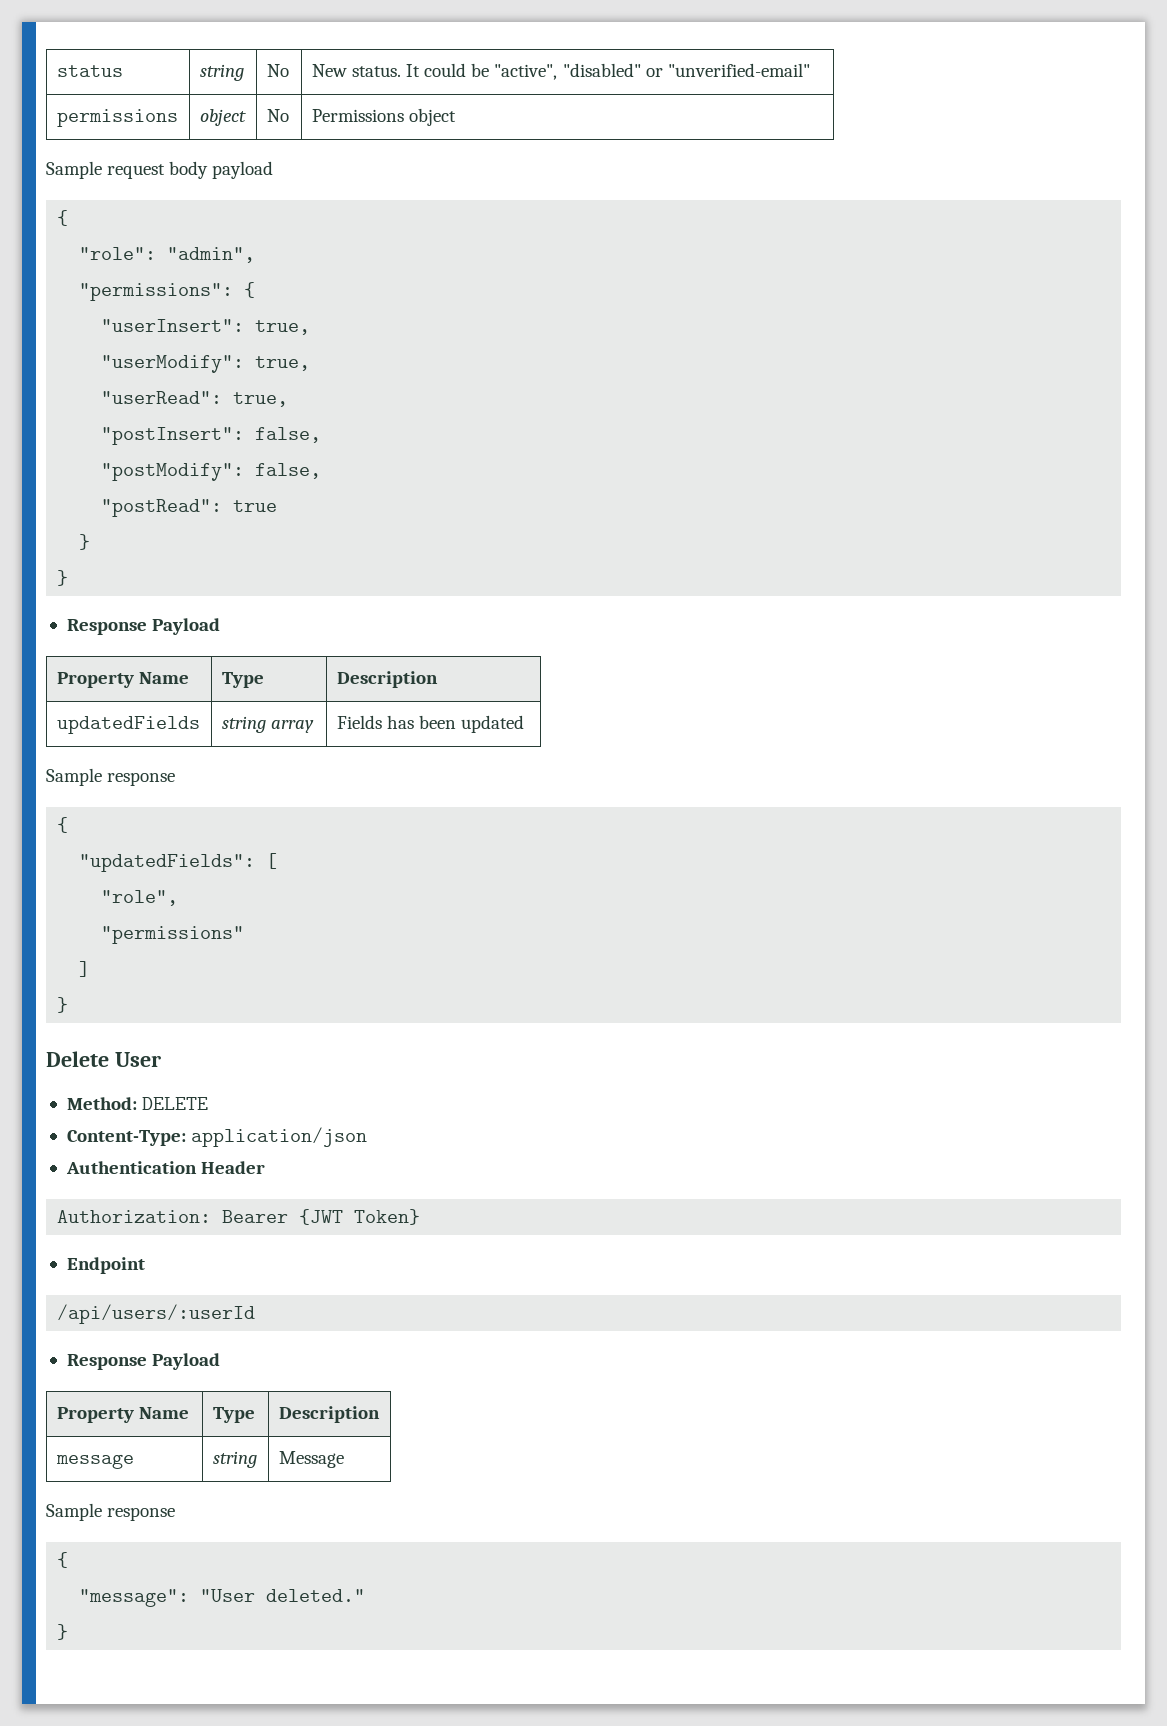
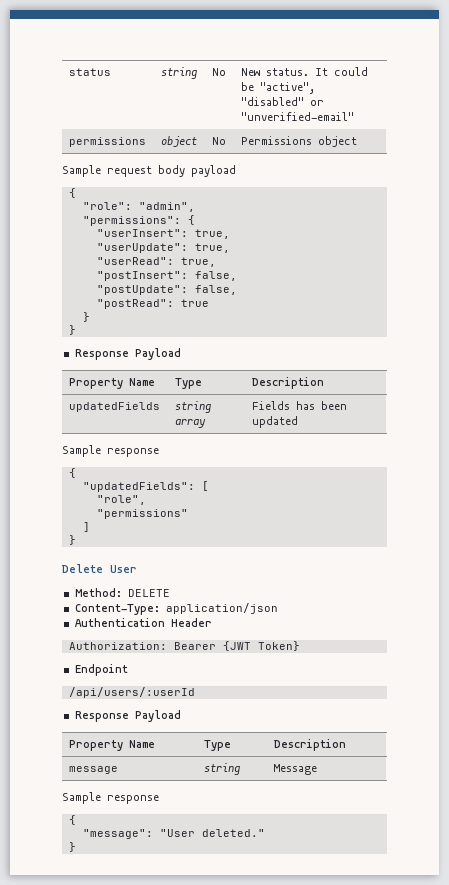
[101,355,245,373] "userModify": -> [96,243,188,253] "userUpdate":
[101,463,245,481] "postModify": -> [96,285,188,295] "postUpdate":

